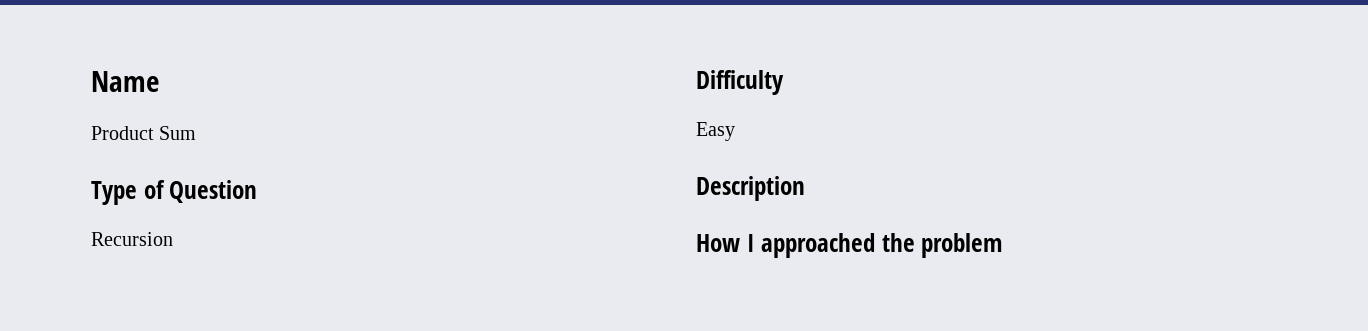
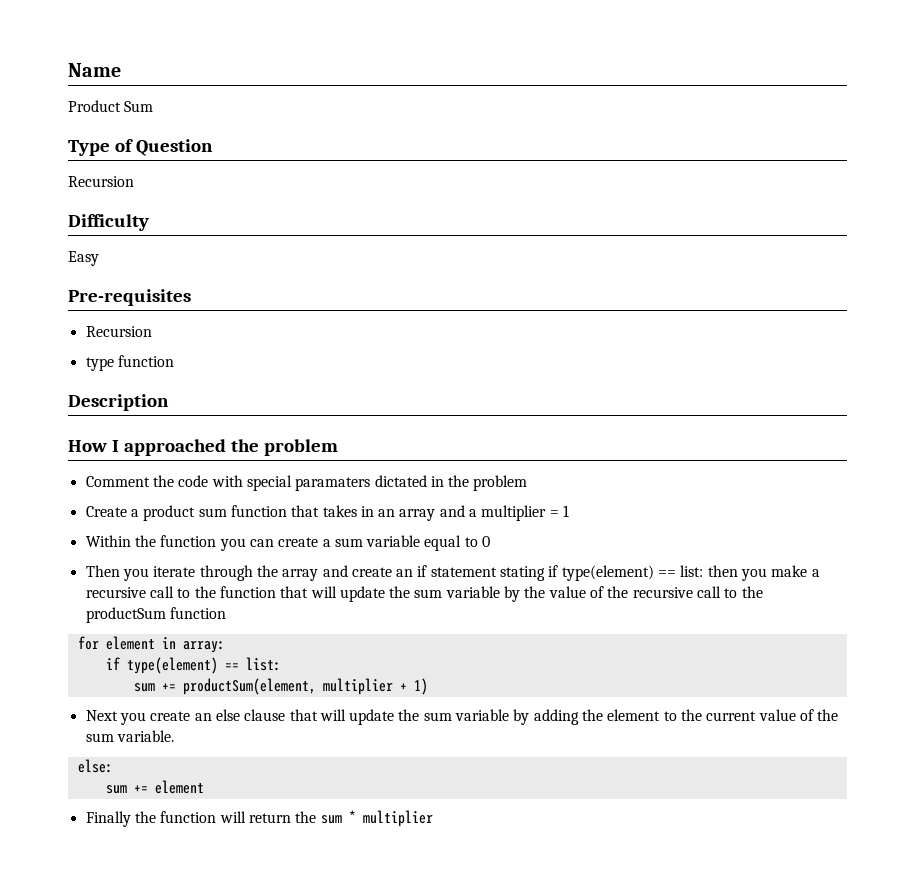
(735, 131) none -> [68,289,191,306] [85,326,152,337] [85,355,174,371] // Pre-requisites // Recursion // type function
(1003, 245) none -> [85,475,528,491] [85,505,570,521] [85,535,491,551] [85,565,820,581] [85,586,763,602] [85,607,226,623] [77,636,225,653] [105,657,281,674] [133,678,428,695] [85,709,839,725] [85,730,174,742] [77,759,113,773] [105,780,204,794] [85,810,433,827] // Comment the code with special paramaters dictated in the problem // Create a product sum function that takes in an array and a multiplier = 1 // Within the function you can create a sum variable equal to 0 // Then you iterate through the array and create an if statement stating if type(element) == list: then you make a recursive call to the function that will update the sum variable by the value of the recursive call to the productSum function // for element in array: // if type(element) == list: // sum += productSum(element, multiplier + 1) // Next you create an else clause that will update the sum variable by adding the element to the current value of the sum variable. // else: // sum += element // Finally the function will return the sum * multiplier

